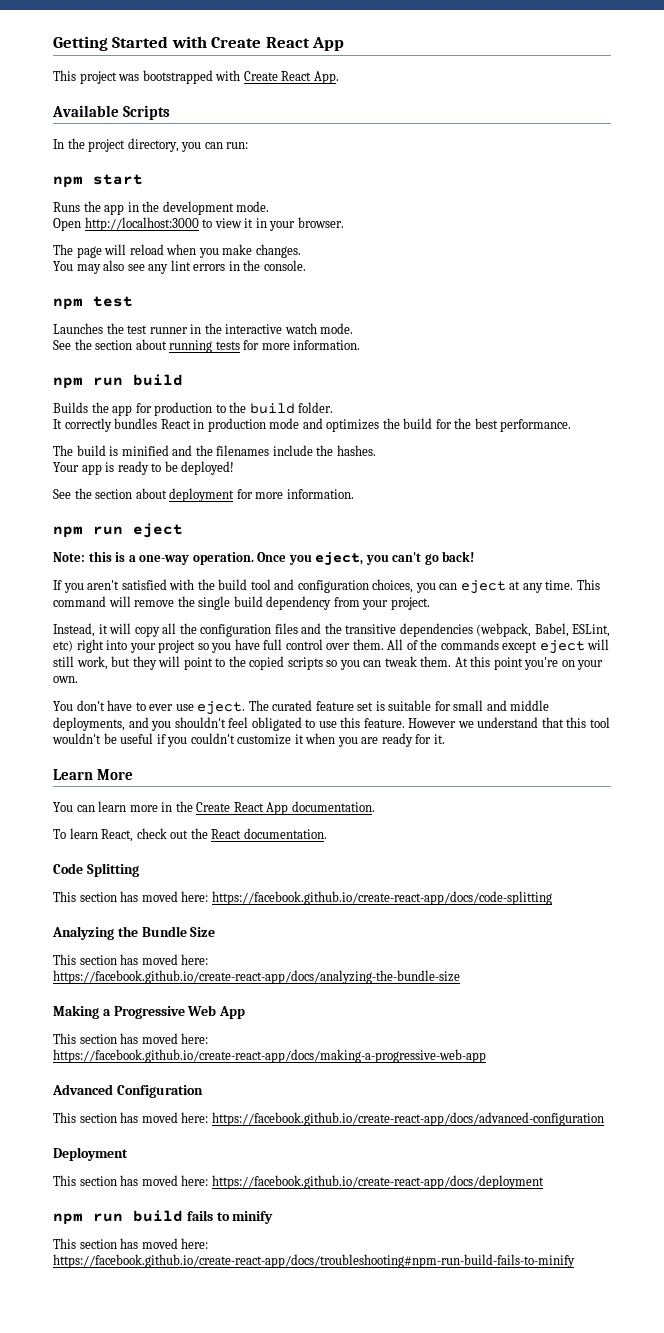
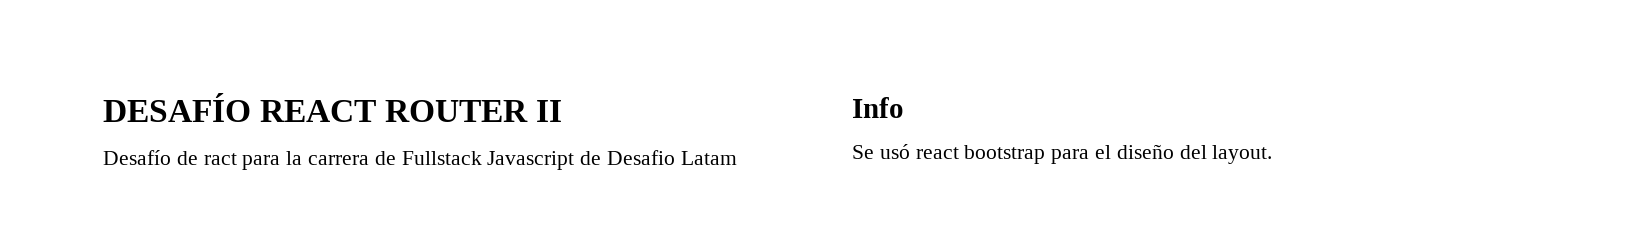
[53,36,345,51] [53,70,339,84] [52,105,171,120] [53,138,249,152] [53,174,143,188] [53,201,270,215] [53,217,344,231] [53,244,301,258] [53,260,306,274] [53,296,133,310] [53,323,354,334] [53,339,361,353] [53,374,183,389] [53,402,334,416] [53,418,572,432] [53,445,376,456] [53,461,235,475] [53,488,354,502] [53,523,183,538] [53,551,475,566] [53,579,600,594] [53,596,430,610] [53,623,611,637] [53,639,610,654] [53,656,604,670] [53,676,78,683] [53,700,550,715] [53,717,610,731] [52,733,445,747] [53,769,134,780] [53,801,375,815] [53,828,327,842] [53,863,139,877] [53,891,552,905] [52,926,216,940] [53,954,209,965] [53,970,460,984] [53,1005,246,1019] [53,1033,209,1044] [53,1049,486,1063] [52,1084,203,1098] [53,1112,604,1126] [53,1147,128,1161] [53,1175,544,1189] [53,1210,274,1225] [53,1238,209,1249] [53,1254,575,1268] Getting Started with Create React App // This project was bootstrapped with Create React App. // Available Scripts // In the project directory, you can run: // npm start // Runs the app in the development mode. // Open http://localhost:3000 to view it in your browser. // The page will reload when you make changes. // You may also see any lint errors in the console. // npm test // Launches the test runner in the interactive watch mode. // See the section about running tests for more information. // npm run build // Builds the app for production to the build folder. // It correctly bundles React in production mode and optimizes the build for the best performance. // The build is minified and the filenames include the hashes. // Your app is ready to be deployed! // See the section about deployment for more information. // npm run eject // Note: this is a one-way operation. Once you eject, you can't go back! // If you aren't satisfied with the build tool and configuration choices, you can eject at any time. This command will remove the single build dependency from your project. // Instead, it will copy all the configuration files and the transitive dependencies (webpack, Babel, ESLint, etc) right into your project so you have full control over them. All of the commands except eject will still work, but they will point to the copied scripts so you can tweak them. At this point you're on your own. // You don't have to ever use eject. The curated feature set is suitable for small and middle deployments, and you shouldn't feel obligated to use this feature. However we understand that this tool wouldn't be useful if you couldn't customize it when you are ready for it. // Learn More // You can learn more in the Create React App documentation. // To learn React, check out the React documentation. // Code Splitting // This section has moved here: https://facebook.github.io/create-react-app/docs/code-splitting // Analyzing the Bundle Size // This section has moved here: https://facebook.github.io/create-react-app/docs/analyzing-the-bundle-size // Making a Progressive Web App // This section has moved here: https://facebook.github.io/create-react-app/docs/making-a-progressive-web-app // Advanced Configuration // This section has moved here: https://facebook.github.io/create-react-app/docs/advanced-configuration // Deployment // This section has moved here: https://facebook.github.io/create-react-app/docs/deployment // npm run build fails to minify // This section has moved here: https://facebook.github.io/create-react-app/docs/troubleshooting#npm-run-build-fails-to-minify -> [103,93,563,122] [103,150,737,170] [852,97,904,118] [852,144,1273,164] DESAFÍO REACT ROUTER II // Desafío de ract para la carrera de Fullstack Javascript de Desafio Latam // Info // Se usó react bootstrap para el diseño del layout.

